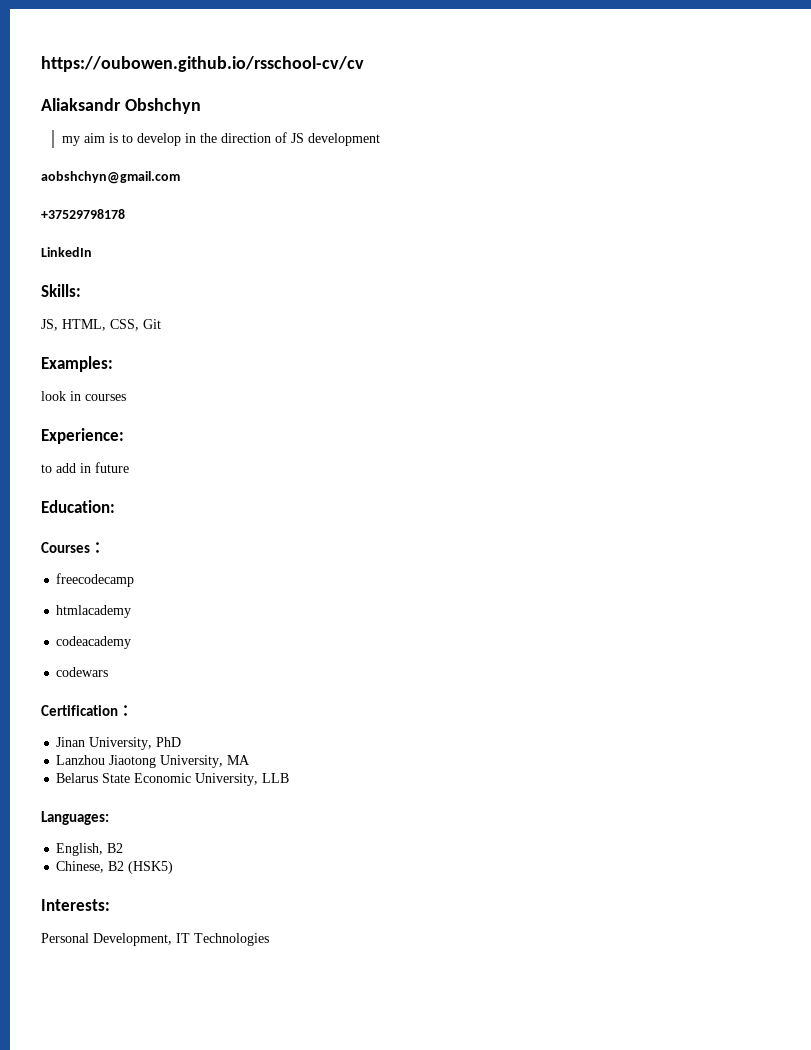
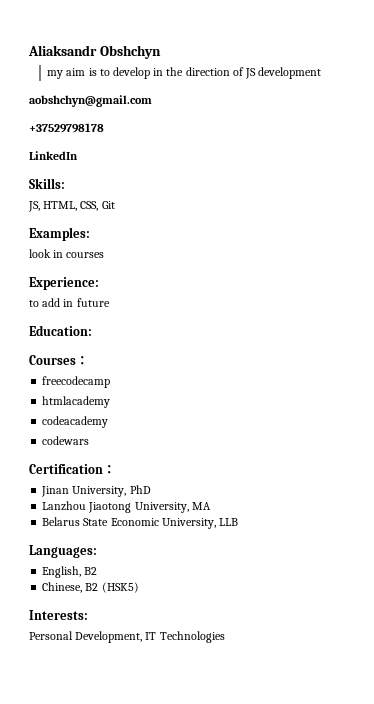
[41,56,364,72] https://oubowen.github.io/rsschool-cv/cv // -> (28, 50) none

